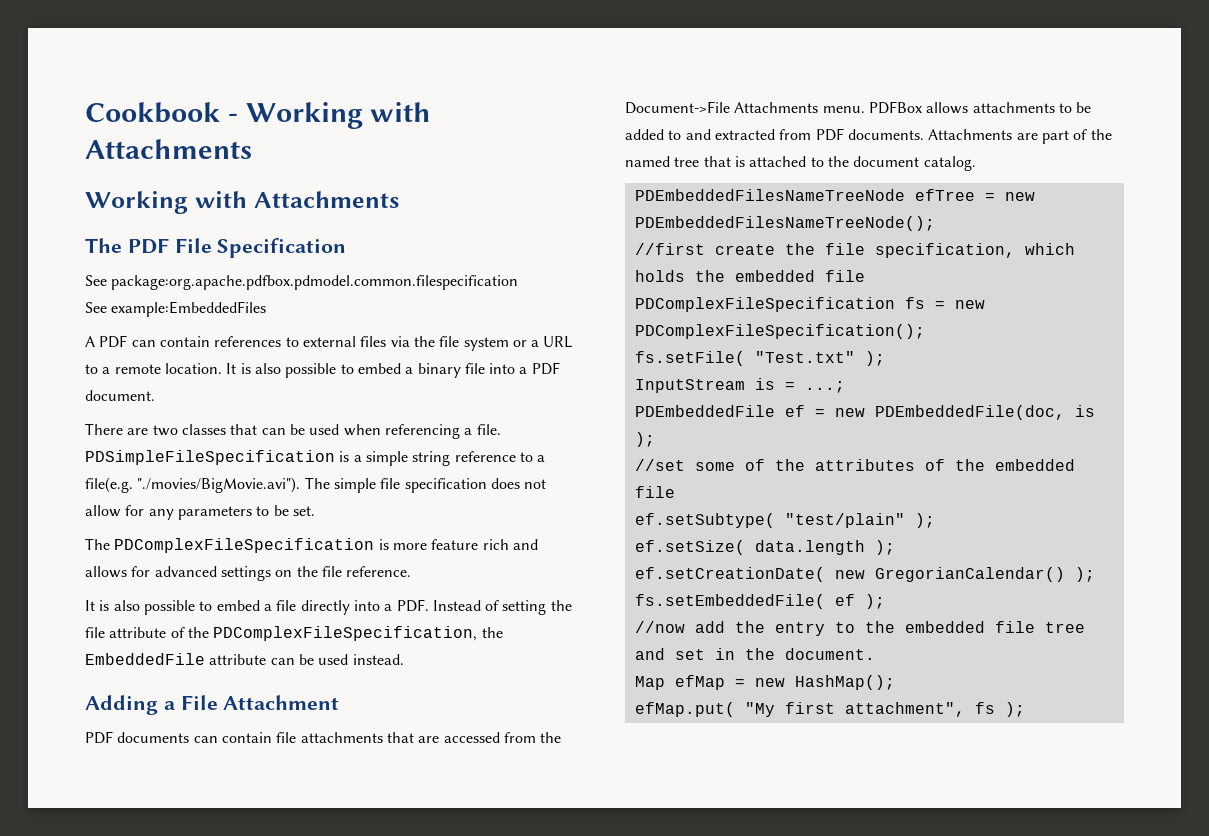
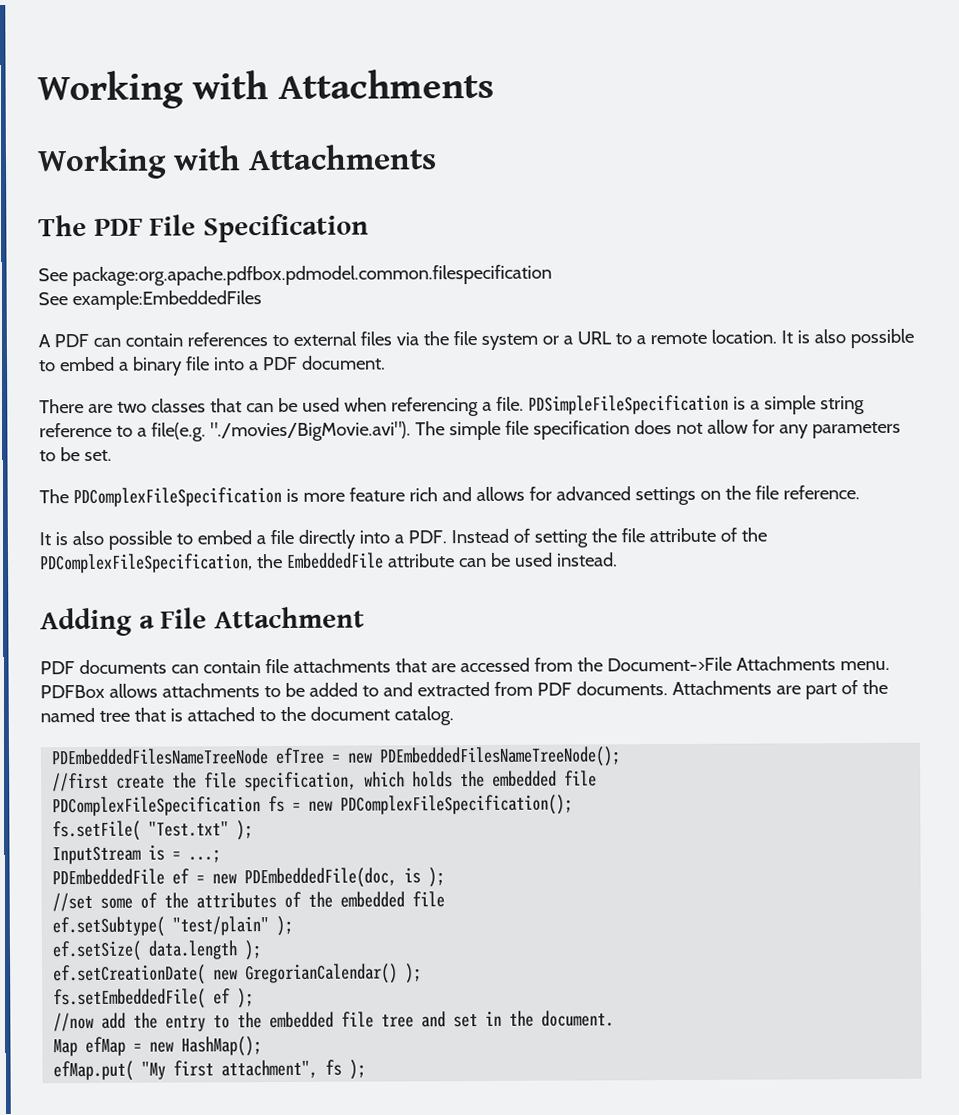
[85,102,238,123] Cookbook - -> (37, 90) none

